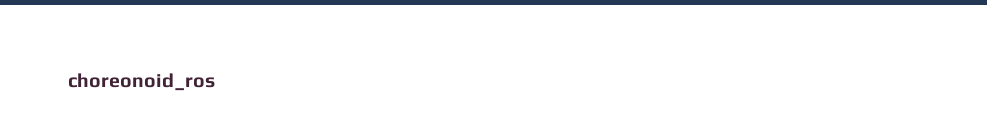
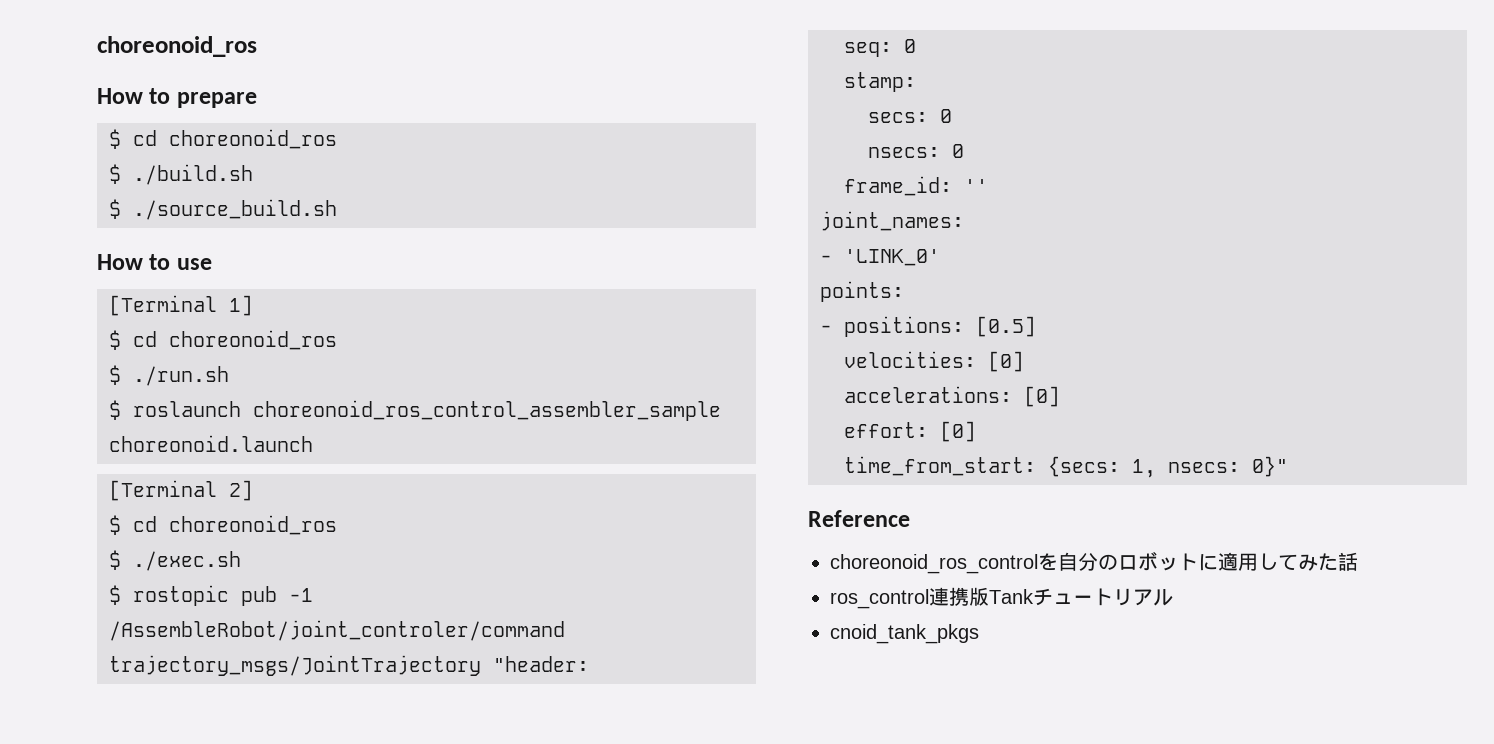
[68,73,215,91] choreonoid_ros -> [97,36,257,57] [97,88,257,108] [109,129,337,149] [109,164,253,185] [109,199,337,220] [97,254,212,270] [109,295,253,316] [109,330,337,350] [109,365,229,386] [109,400,721,421] [109,435,313,452] [109,480,253,501] [109,515,337,535] [109,550,241,571] [109,585,313,606] [109,620,565,641] [109,655,589,676] [844,39,916,57] [844,72,916,92] [868,109,952,123] [868,144,964,158] [844,176,988,196] [820,211,964,231] [820,249,940,266] [820,281,904,302] [820,316,1036,337] [844,351,1024,372] [844,386,1060,407] [844,421,976,442] [844,456,1288,478] [808,510,910,527] [830,551,1358,574] [830,587,1173,609] [830,624,979,644] choreonoid_ros // How to prepare // $ cd choreonoid_ros // $ ./build.sh // $ ./source_build.sh // How to use // [Terminal 1] // $ cd choreonoid_ros // $ ./run.sh // $ roslaunch choreonoid_ros_control_assembler_sample choreonoid.launch // [Terminal 2] // $ cd choreonoid_ros // $ ./exec.sh // $ rostopic pub -1 /AssembleRobot/joint_controler/command trajectory_msgs/JointTrajectory "header: // seq: 0 // stamp: // secs: 0 // nsecs: 0 // frame_id: '' // joint_names: // - 'LINK_0' // points: // - positions: [0.5] // velocities: [0] // accelerations: [0] // effort: [0] // time_from_start: {secs: 1, nsecs: 0}" // Reference // choreonoid_ros_controlを自分のロボットに適用してみた話 // ros_control連携版Tankチュートリアル // cnoid_tank_pkgs

